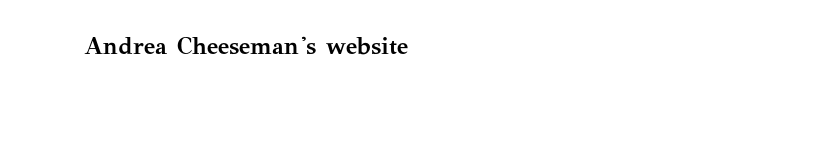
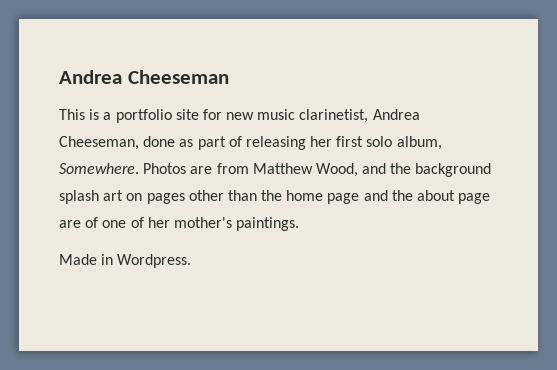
[84,36,408,55] Andrea Cheeseman's website -> [59,70,229,84] [59,109,420,123] [59,136,442,150] [59,163,492,177] [59,190,491,204] [59,217,300,231] [59,254,192,268] Andrea Cheeseman // This is a portfolio site for new music clarinetist, Andrea Cheeseman, done as part of releasing her first solo album, Somewhere. Photos are from Matthew Wood, and the background splash art on pages other than the home page and the about page are of one of her mother's paintings. // Made in Wordpress.

